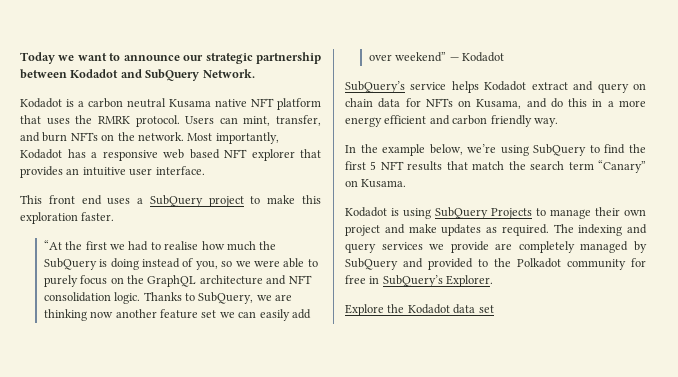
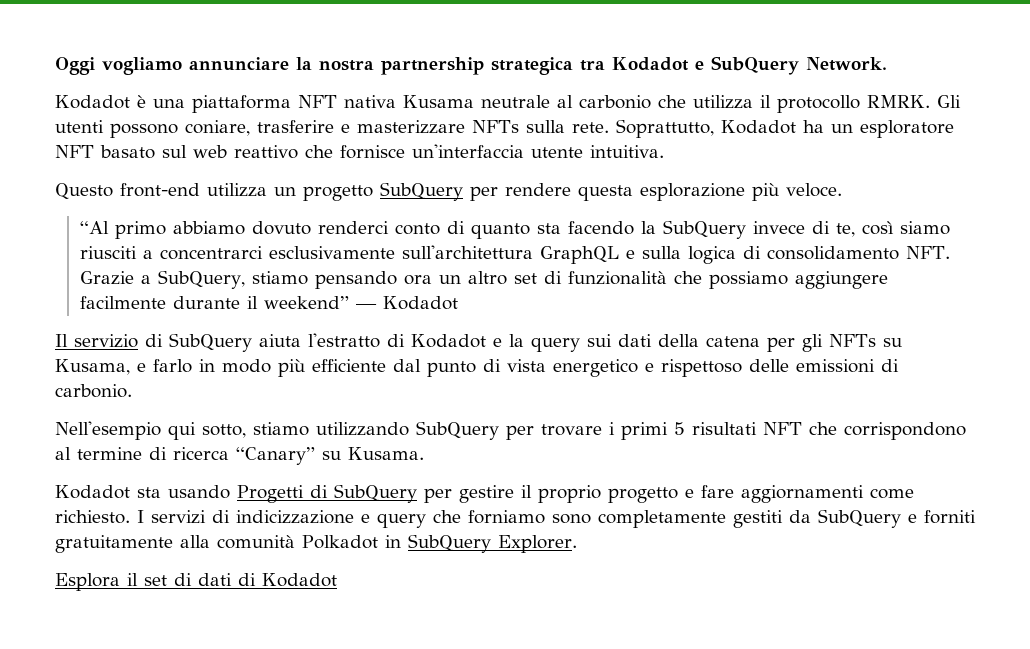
[20,52,321,64] [20,69,255,81] [20,98,321,110] [20,115,321,127] [20,132,279,144] [20,149,321,161] [20,166,205,178] [20,195,321,207] [20,212,115,224] [43,240,277,251] [43,258,318,270] [43,275,312,287] [43,292,293,304] [43,309,311,321] [368,52,504,62] [345,81,646,93] [345,98,646,109] [345,115,558,127] [345,144,646,156] [345,160,646,173] [345,179,407,188] [345,207,646,219] [345,224,647,236] [345,241,647,253] [345,258,646,270] [345,275,494,287] [345,304,494,316] Today we want to announce our strategic partnership between Kodadot and SubQuery Network. // Kodadot is a carbon neutral Kusama native NFT platform that uses the RMRK protocol. Users can mint, transfer, and burn NFTs on the network. Most importantly, Kodadot has a responsive web based NFT explorer that provides an intuitive user interface. // This front end uses a SubQuery project to make this exploration faster. // “At the first we had to realise how much the SubQuery is doing instead of you, so we were able to purely focus on the GraphQL architecture and NFT consolidation logic. Thanks to SubQuery, we are thinking now another feature set we can easily add over weekend” — Kodadot // SubQuery’s service helps Kodadot extract and query on chain data for NFTs on Kusama, and do this in a more energy efficient and carbon friendly way. // In the example below, we’re using SubQuery to find the first 5 NFT results that match the search term “Canary” on Kusama. // Kodadot is using SubQuery Projects to manage their own project and make updates as required. The indexing and query services we provide are completely managed by SubQuery and provided to the Polkadot community for free in SubQuery’s Explorer. // Explore the Kodadot data set -> [55,56,887,75] [55,95,961,113] [55,119,954,138] [55,144,664,159] [55,182,842,201] [79,220,950,239] [79,245,950,264] [79,270,888,289] [79,296,458,310] [55,333,902,352] [55,359,899,377] [55,384,132,398] [55,421,966,440] [55,447,424,465] [55,484,914,503] [55,509,976,528] [55,534,577,553] [55,573,337,591] Oggi vogliamo annunciare la nostra partnership strategica tra Kodadot e SubQuery Network. // Kodadot è una piattaforma NFT nativa Kusama neutrale al carbonio che utilizza il protocollo RMRK. Gli utenti possono coniare, trasferire e masterizzare NFTs sulla rete. Soprattutto, Kodadot ha un esploratore NFT basato sul web reattivo che fornisce un'interfaccia utente intuitiva. // Questo front-end utilizza un progetto SubQuery per rendere questa esplorazione più veloce. // “Al primo abbiamo dovuto renderci conto di quanto sta facendo la SubQuery invece di te, così siamo riusciti a concentrarci esclusivamente sull'architettura GraphQL e sulla logica di consolidamento NFT. Grazie a SubQuery, stiamo pensando ora un altro set di funzionalità che possiamo aggiungere facilmente durante il weekend” — Kodadot // Il servizio di SubQuery aiuta l'estratto di Kodadot e la query sui dati della catena per gli NFTs su Kusama, e farlo in modo più efficiente dal punto di vista energetico e rispettoso delle emissioni di carbonio. // Nell'esempio qui sotto, stiamo utilizzando SubQuery per trovare i primi 5 risultati NFT che corrispondono al termine di ricerca “Canary” su Kusama. // Kodadot sta usando Progetti di SubQuery per gestire il proprio progetto e fare aggiornamenti come richiesto. I servizi di indicizzazione e query che forniamo sono completamente gestiti da SubQuery e forniti gratuitamente alla comunità Polkadot in SubQuery Explorer. // Esplora il set di dati di Kodadot

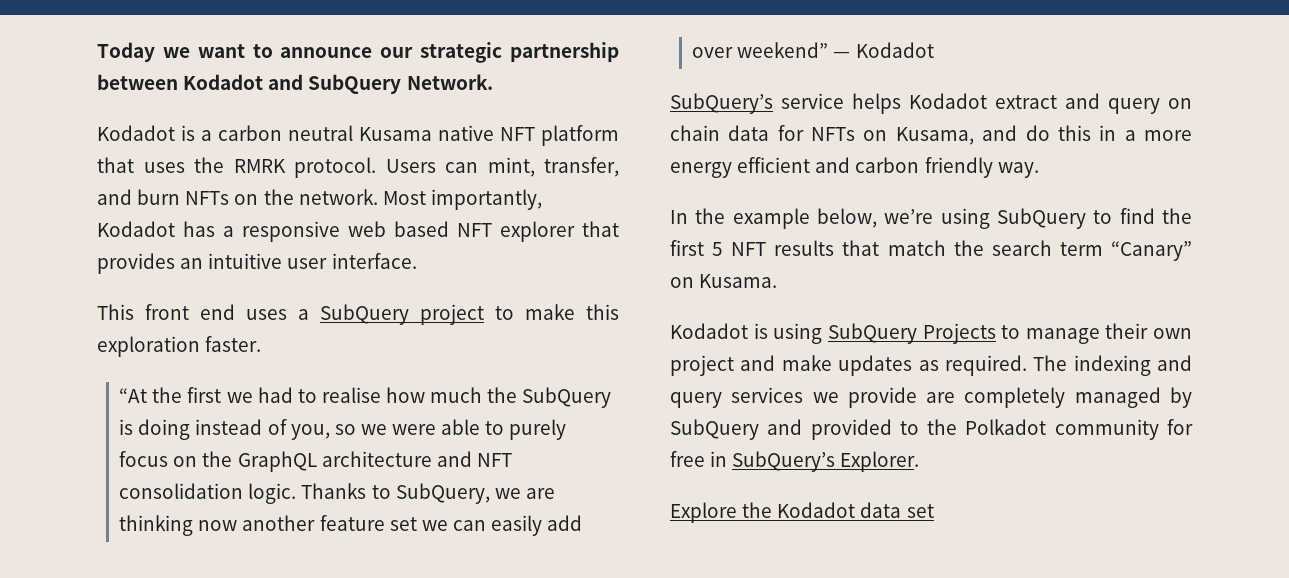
[55,56,887,75] [55,95,961,113] [55,119,954,138] [55,144,664,159] [55,182,842,201] [79,220,950,239] [79,245,950,264] [79,270,888,289] [79,296,458,310] [55,333,902,352] [55,359,899,377] [55,384,132,398] [55,421,966,440] [55,447,424,465] [55,484,914,503] [55,509,976,528] [55,534,577,553] [55,573,337,591] Oggi vogliamo annunciare la nostra partnership strategica tra Kodadot e SubQuery Network. // Kodadot è una piattaforma NFT nativa Kusama neutrale al carbonio che utilizza il protocollo RMRK. Gli utenti possono coniare, trasferire e masterizzare NFTs sulla rete. Soprattutto, Kodadot ha un esploratore NFT basato sul web reattivo che fornisce un'interfaccia utente intuitiva. // Questo front-end utilizza un progetto SubQuery per rendere questa esplorazione più veloce. // “Al primo abbiamo dovuto renderci conto di quanto sta facendo la SubQuery invece di te, così siamo riusciti a concentrarci esclusivamente sull'architettura GraphQL e sulla logica di consolidamento NFT. Grazie a SubQuery, stiamo pensando ora un altro set di funzionalità che possiamo aggiungere facilmente durante il weekend” — Kodadot // Il servizio di SubQuery aiuta l'estratto di Kodadot e la query sui dati della catena per gli NFTs su Kusama, e farlo in modo più efficiente dal punto di vista energetico e rispettoso delle emissioni di carbonio. // Nell'esempio qui sotto, stiamo utilizzando SubQuery per trovare i primi 5 risultati NFT che corrispondono al termine di ricerca “Canary” su Kusama. // Kodadot sta usando Progetti di SubQuery per gestire il proprio progetto e fare aggiornamenti come richiesto. I servizi di indicizzazione e query che forniamo sono completamente gestiti da SubQuery e forniti gratuitamente alla comunità Polkadot in SubQuery Explorer. // Esplora il set di dati di Kodadot -> [97,42,620,63] [97,74,493,94] [97,125,619,146] [97,157,619,178] [97,189,542,210] [97,221,619,242] [97,253,417,274] [97,304,619,325] [97,336,262,357] [119,387,612,408] [119,419,567,440] [119,451,512,472] [119,483,555,504] [119,515,583,536] [692,42,934,58] [670,93,1192,114] [670,125,1192,145] [670,157,1039,178] [670,208,1192,229] [670,240,1192,261] [670,274,778,288] [670,323,1192,344] [670,355,1192,376] [670,387,1192,408] [670,419,1193,440] [670,451,920,472] [670,502,934,523] Today we want to announce our strategic partnership between Kodadot and SubQuery Network. // Kodadot is a carbon neutral Kusama native NFT platform that uses the RMRK protocol. Users can mint, transfer, and burn NFTs on the network. Most importantly, Kodadot has a responsive web based NFT explorer that provides an intuitive user interface. // This front end uses a SubQuery project to make this exploration faster. // “At the first we had to realise how much the SubQuery is doing instead of you, so we were able to purely focus on the GraphQL architecture and NFT consolidation logic. Thanks to SubQuery, we are thinking now another feature set we can easily add over weekend” — Kodadot // SubQuery’s service helps Kodadot extract and query on chain data for NFTs on Kusama, and do this in a more energy efficient and carbon friendly way. // In the example below, we’re using SubQuery to find the first 5 NFT results that match the search term “Canary” on Kusama. // Kodadot is using SubQuery Projects to manage their own project and make updates as required. The indexing and query services we provide are completely managed by SubQuery and provided to the Polkadot community for free in SubQuery’s Explorer. // Explore the Kodadot data set

